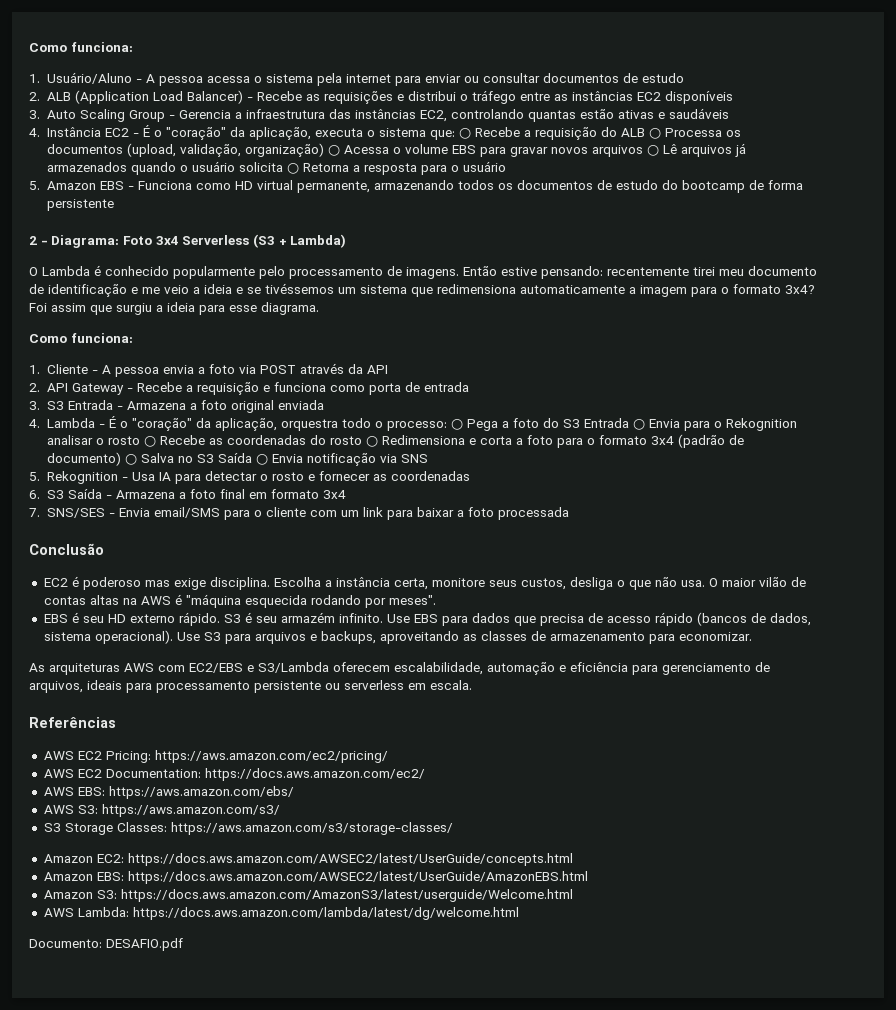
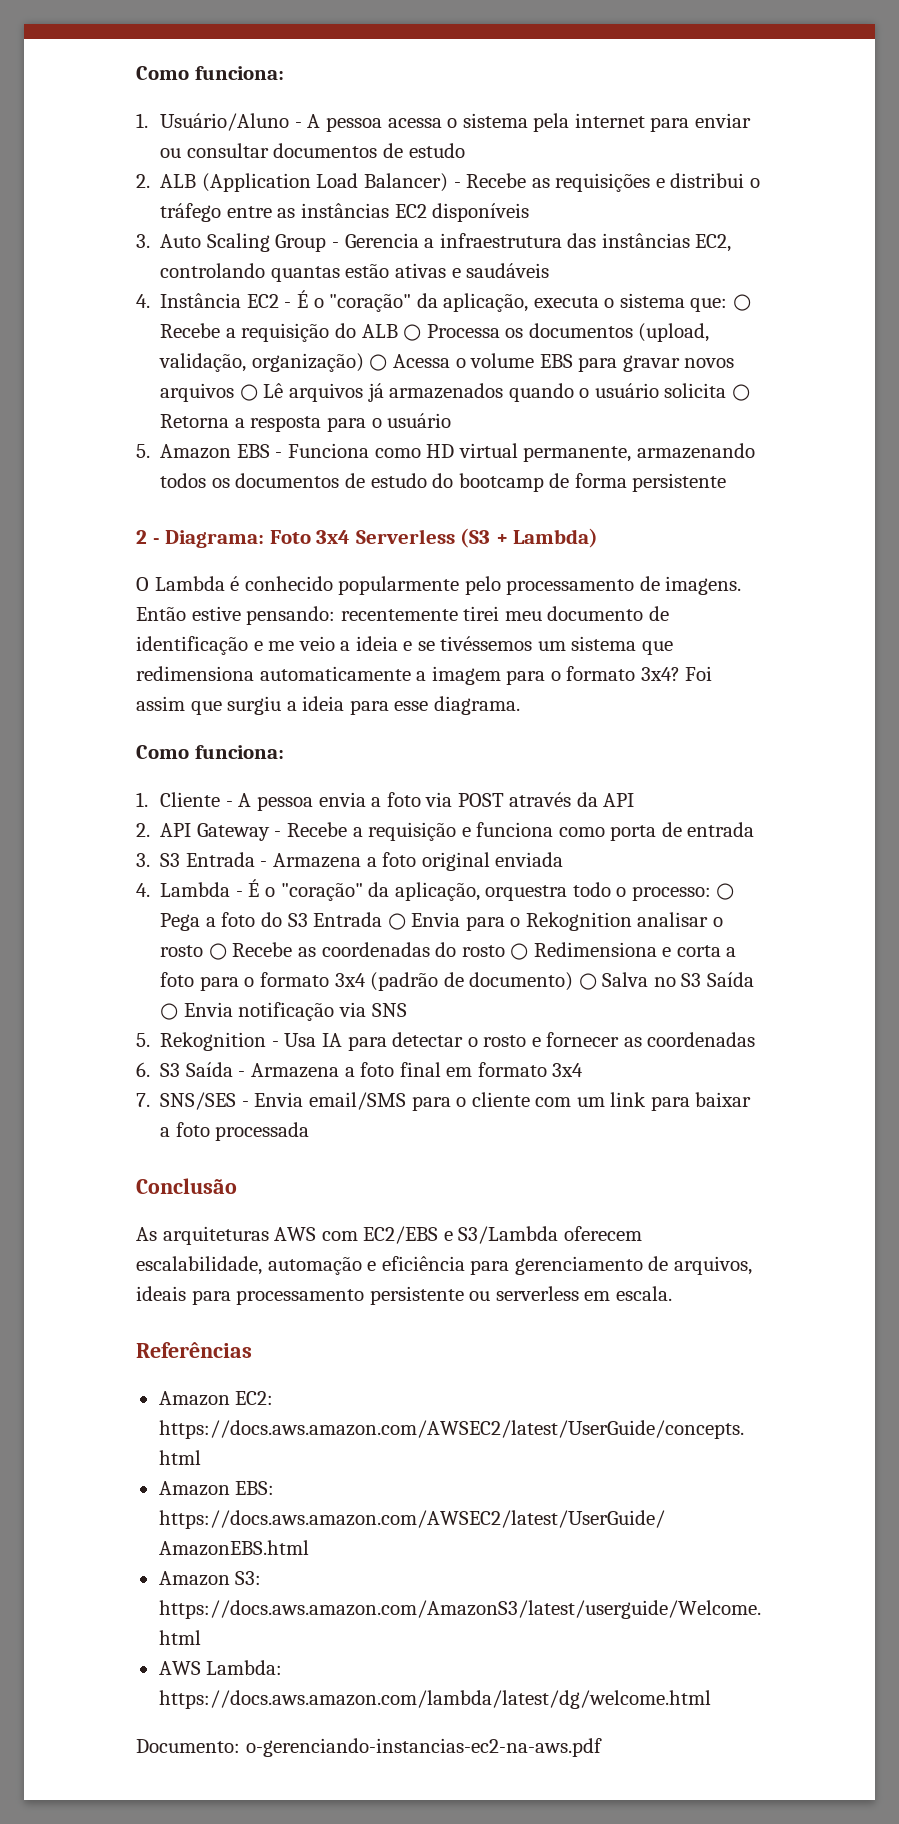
[43,576,806,590] [43,594,436,608] [43,612,811,626] [43,630,752,644] // EC2 é poderoso mas exige disciplina. Escolha a instância certa, monitore seus custos, desliga o que não usa. O maior vilão de contas altas na AWS é "máquina esquecida rodando por meses". // EBS é seu HD externo rápido. S3 é seu armazém infinito. Use EBS para dados que precisa de acesso rápido (bancos de dados, sistema operacional). Use S3 para arquivos e backups, aproveitando as classes de armazenamento para economizar. -> (237, 1186) none
[43,750,388,763] [43,768,425,781] [43,786,294,799] [43,804,280,817] [43,822,453,835] // AWS EC2 Pricing: https://aws.amazon.com/ec2/pricing/ // AWS EC2 Documentation: https://docs.aws.amazon.com/ec2/ // AWS EBS: https://aws.amazon.com/ebs/ // AWS S3: https://aws.amazon.com/s3/ // S3 Storage Classes: https://aws.amazon.com/s3/storage-classes/ -> (252, 1350) none
[106,938,183,951] DESAFIO.pdf -> [245,1738,602,1757] o-gerenciando-instancias-ec2-na-aws.pdf

